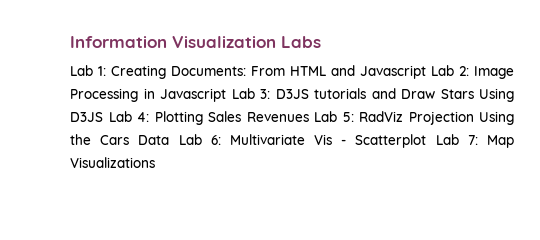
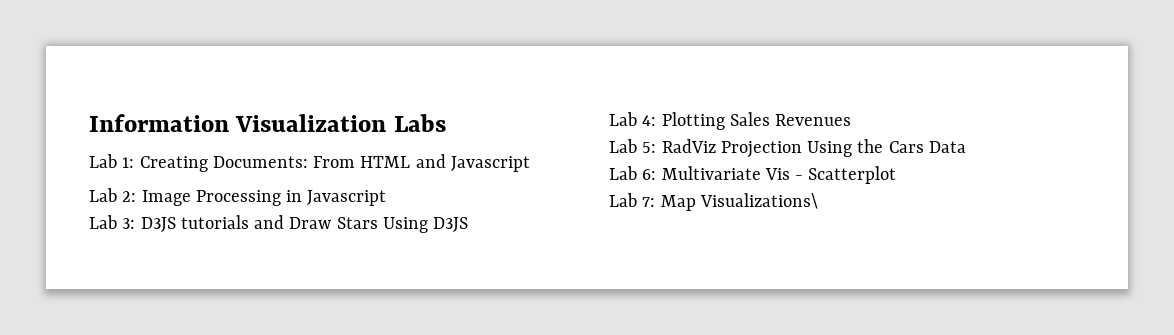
(426, 72) none -> (530, 164) //
(226, 95) none -> (387, 198) //
(103, 117) none -> (469, 224) //
(309, 117) none -> (852, 120) //
(170, 140) none -> (966, 147) //
(427, 141) none -> (897, 175) //
[70,157,155,168] Visualizations -> [699,193,818,209] Visualizations\

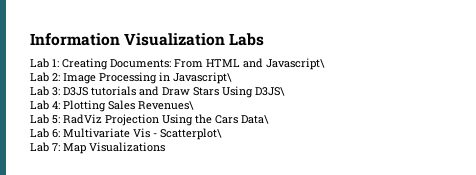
[450,156,530,172] Javascript -> [266,58,325,70] Javascript\
[307,190,387,206] Javascript -> [173,72,232,84] Javascript\
[433,217,469,232] D3JS -> [255,87,285,96] D3JS\
[775,114,852,126] Revenues -> [138,101,194,110] Revenues\
[928,141,966,153] Data -> [241,115,269,124] Data\
[808,166,897,184] Scatterplot -> [160,128,222,140] Scatterplot\
[699,193,818,209] Visualizations\ -> [89,142,165,152] Visualizations

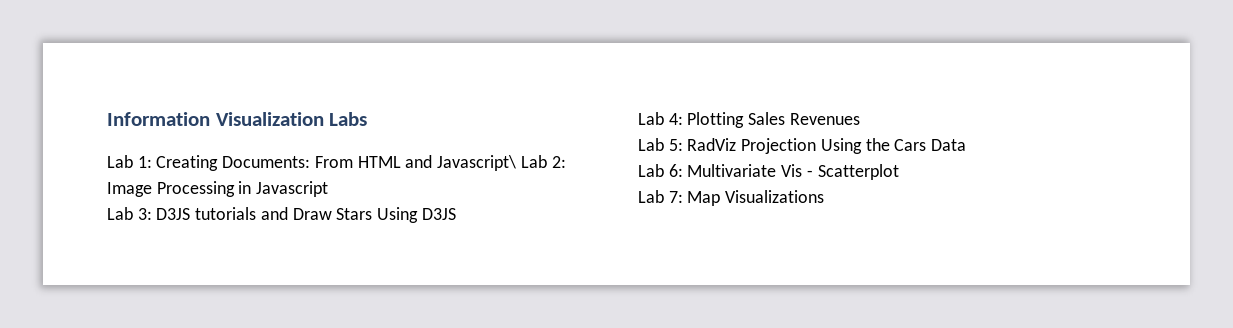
(325, 64) // -> (517, 163) none
[173,72,232,84] Javascript\ -> [256,181,329,197] Javascript
[255,87,285,96] D3JS\ -> [421,208,456,220] D3JS
[138,101,194,110] Revenues\ -> [789,113,860,125] Revenues
[241,115,269,124] Data\ -> [931,139,967,151] Data
[160,128,222,140] Scatterplot\ -> [817,164,899,180] Scatterplot

